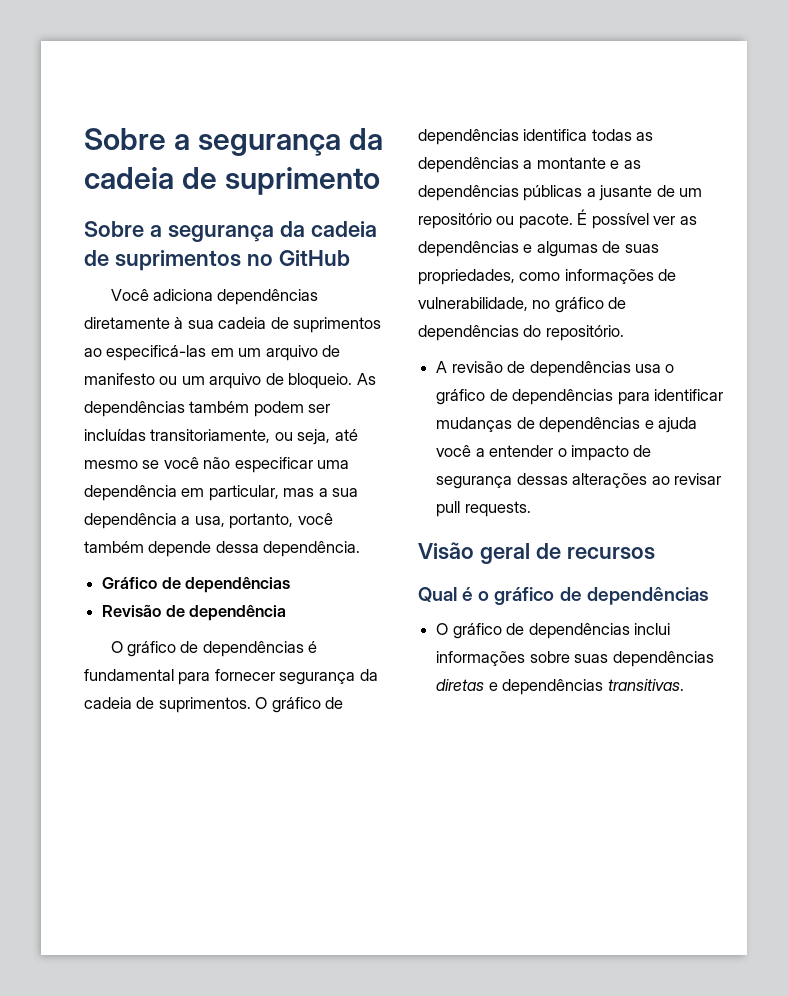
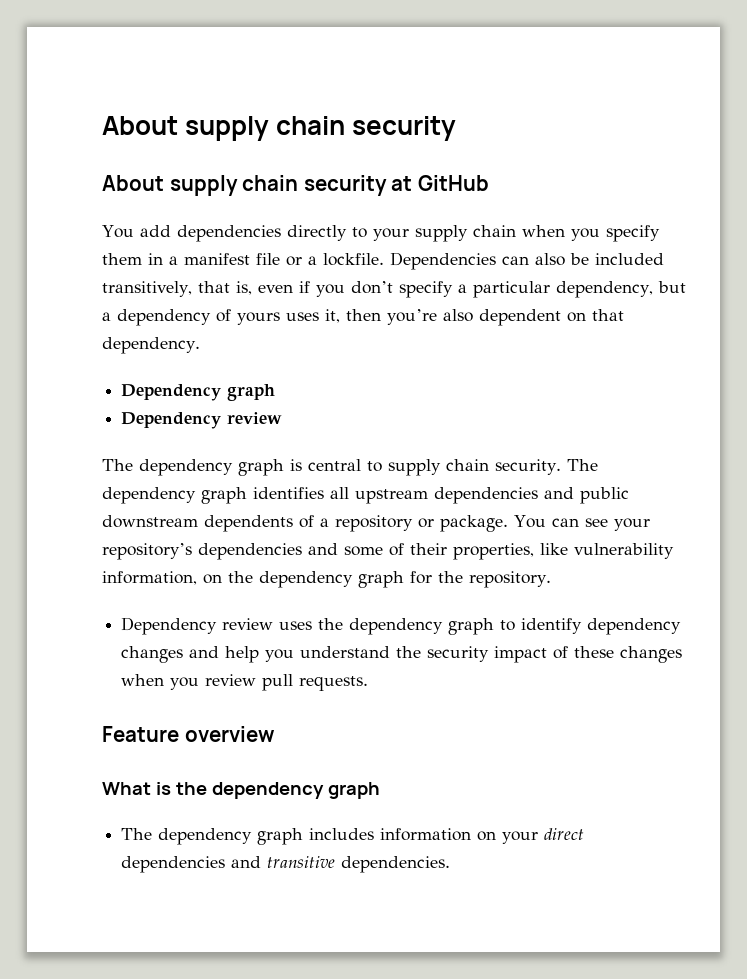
[84,128,384,156] [84,167,381,195] [84,221,377,242] [84,250,350,271] [110,289,319,305] [84,317,382,333] [84,345,341,361] [84,373,376,389] [84,401,331,417] [84,429,358,445] [84,457,350,473] [84,485,359,501] [84,513,333,529] [84,541,361,557] [102,577,291,593] [102,604,287,621] [110,641,318,657] [84,669,378,685] [84,697,344,713] [418,129,654,145] [418,157,641,173] [418,185,703,201] [418,209,697,229] [418,241,659,257] [418,269,677,285] [418,297,627,313] [418,325,624,341] [436,361,675,377] [436,389,723,405] [436,417,697,433] [436,445,652,461] [436,473,721,489] [436,501,531,517] [418,542,655,564] [418,587,709,605] [436,623,670,639] [436,651,714,667] [436,679,684,695] Sobre a segurança da cadeia de suprimento // Sobre a segurança da cadeia de suprimentos no GitHub // Você adiciona dependências diretamente à sua cadeia de suprimentos ao especificá-las em um arquivo de manifesto ou um arquivo de bloqueio. As dependências também podem ser incluídas transitoriamente, ou seja, até mesmo se você não especificar uma dependência em particular, mas a sua dependência a usa, portanto, você também depende dessa dependência. // Gráfico de dependências // Revisão de dependência // O gráfico de dependências é fundamental para fornecer segurança da cadeia de suprimentos. O gráfico de dependências identifica todas as dependências a montante e as dependências públicas a jusante de um repositório ou pacote. É possível ver as dependências e algumas de suas propriedades, como informações de vulnerabilidade, no gráfico de dependências do repositório. // A revisão de dependências usa o gráfico de dependências para identificar mudanças de dependências e ajuda você a entender o impacto de segurança dessas alterações ao revisar pull requests. // Visão geral de recursos // Qual é o gráfico de dependências // O gráfico de dependências inclui informações sobre suas dependências diretas e dependências transitivas. -> [102,116,457,141] [102,175,489,196] [102,225,660,242] [102,252,664,270] [102,281,686,298] [102,309,624,326] [102,337,200,354] [121,384,276,401] [121,412,283,429] [102,459,598,476] [102,487,629,504] [102,515,650,532] [102,543,674,560] [102,571,551,588] [121,617,682,635] [121,646,683,663] [121,674,369,691] [102,726,275,742] [102,782,380,799] [121,828,585,845] [121,856,451,873] About supply chain security // About supply chain security at GitHub // You add dependencies directly to your supply chain when you specify them in a manifest file or a lockfile. Dependencies can also be included transitively, that is, even if you don’t specify a particular dependency, but a dependency of yours uses it, then you’re also dependent on that dependency. // Dependency graph // Dependency review // The dependency graph is central to supply chain security. The dependency graph identifies all upstream dependencies and public downstream dependents of a repository or package. You can see your repository’s dependencies and some of their properties, like vulnerability information, on the dependency graph for the repository. // Dependency review uses the dependency graph to identify dependency changes and help you understand the security impact of these changes when you review pull requests. // Feature overview // What is the dependency graph // The dependency graph includes information on your direct dependencies and transitive dependencies.

